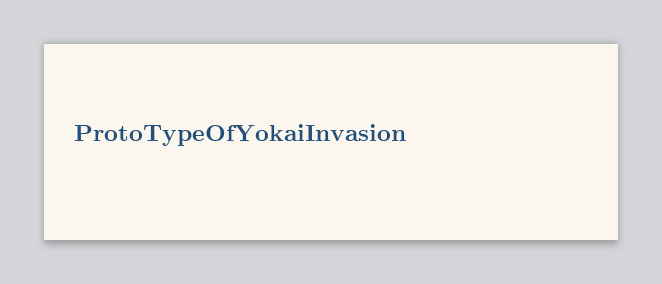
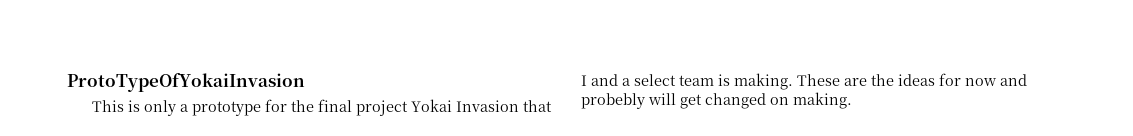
(406, 135) none -> [91,99,552,116] [581,73,1027,90] [581,92,852,109] // This is only a prototype for the final project Yokai Invasion that I and a select team is making. These are the ideas for now and probebly will get changed on making.

